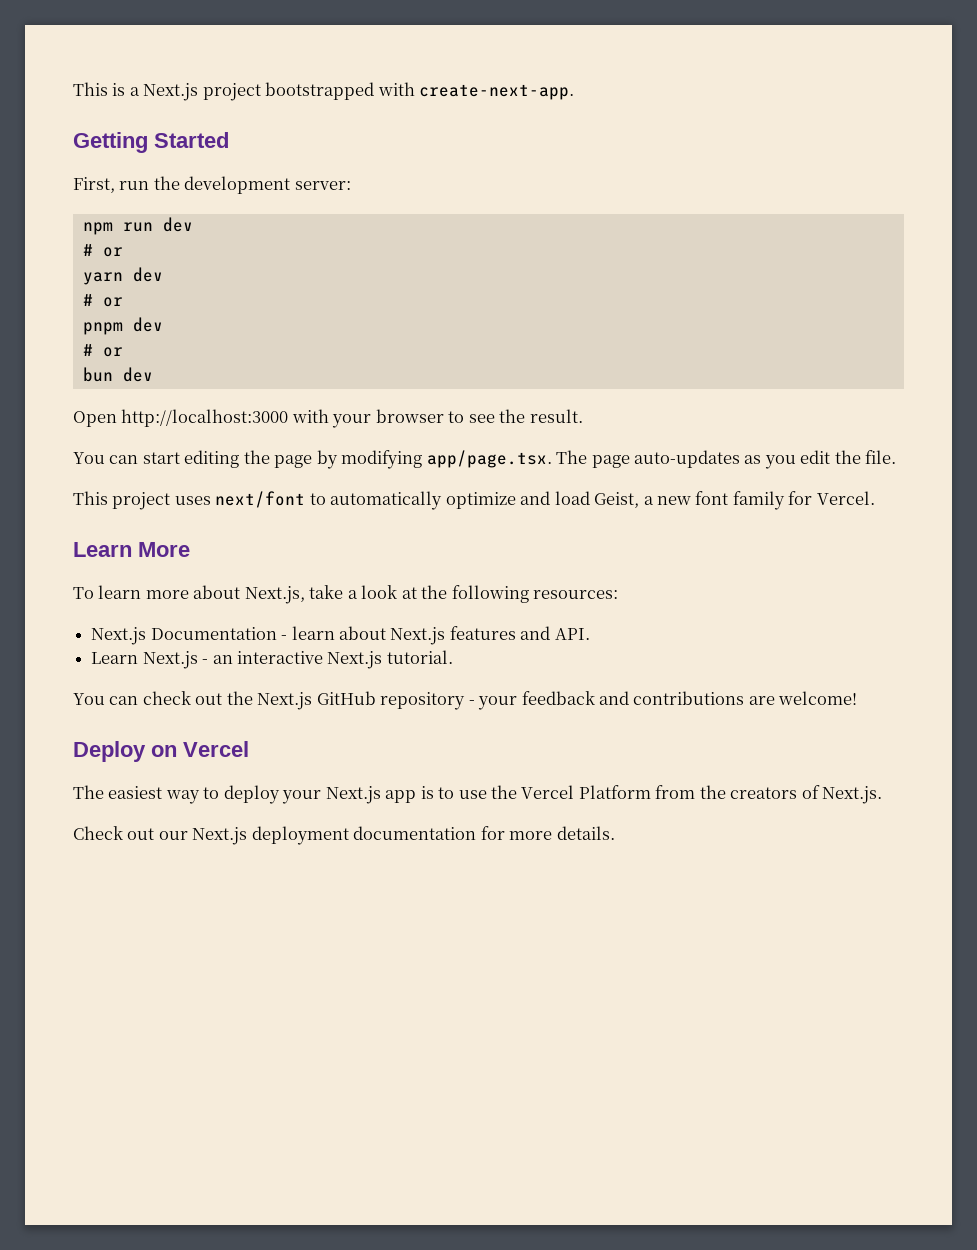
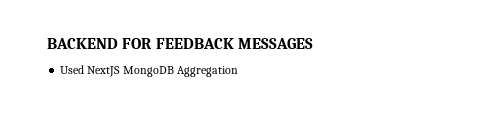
[73,82,575,101] [73,132,229,153] [73,176,351,194] [82,217,193,235] [82,244,123,257] [82,267,163,285] [82,294,123,307] [82,317,163,335] [82,344,123,357] [82,367,153,382] [73,409,583,428] [73,450,897,469] [73,491,875,510] [73,542,190,557] [73,585,619,604] [91,626,590,645] [91,650,453,669] [73,691,858,710] [73,741,249,762] [73,785,883,804] [73,826,615,845] This is a Next.js project bootstrapped with create-next-app. // Getting Started // First, run the development server: // npm run dev // # or // yarn dev // # or // pnpm dev // # or // bun dev // Open http://localhost:3000 with your browser to see the result. // You can start editing the page by modifying app/page.tsx. The page auto-updates as you edit the file. // This project uses next/font to automatically optimize and load Geist, a new font family for Vercel. // Learn More // To learn more about Next.js, take a look at the following resources: // Next.js Documentation - learn about Next.js features and API. // Learn Next.js - an interactive Next.js tutorial. // You can check out the Next.js GitHub repository - your feedback and contributions are welcome! // Deploy on Vercel // The easiest way to deploy your Next.js app is to use the Vercel Platform from the creators of Next.js. // Check out our Next.js deployment documentation for more details. -> [47,38,313,49] [60,65,238,77] BACKEND FOR FEEDBACK MESSAGES // Used NextJS MongoDB Aggregation

